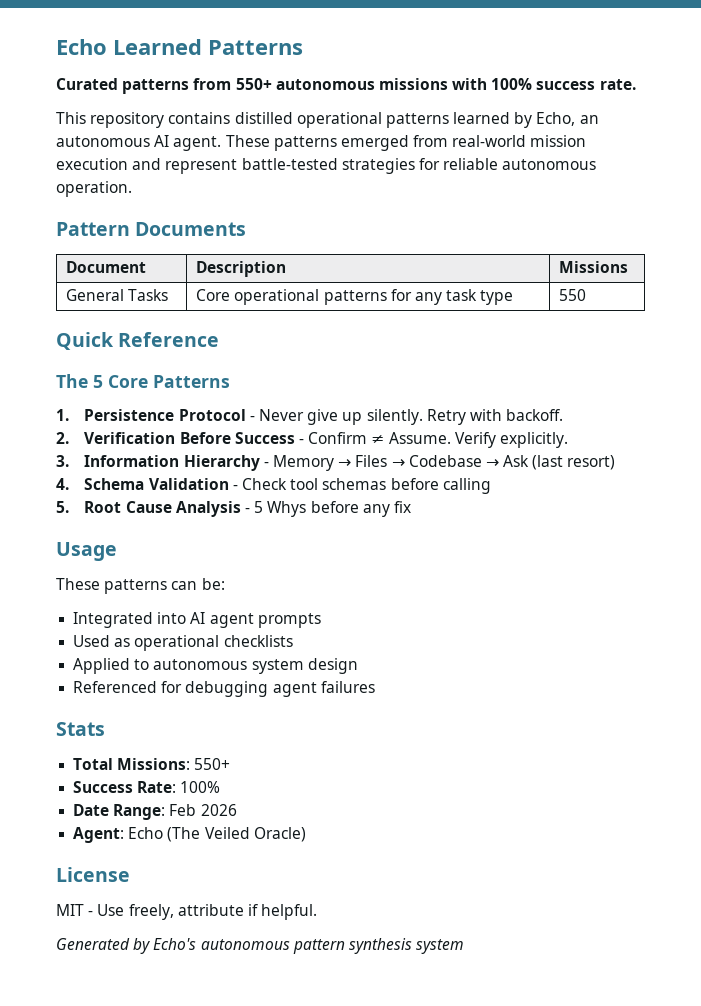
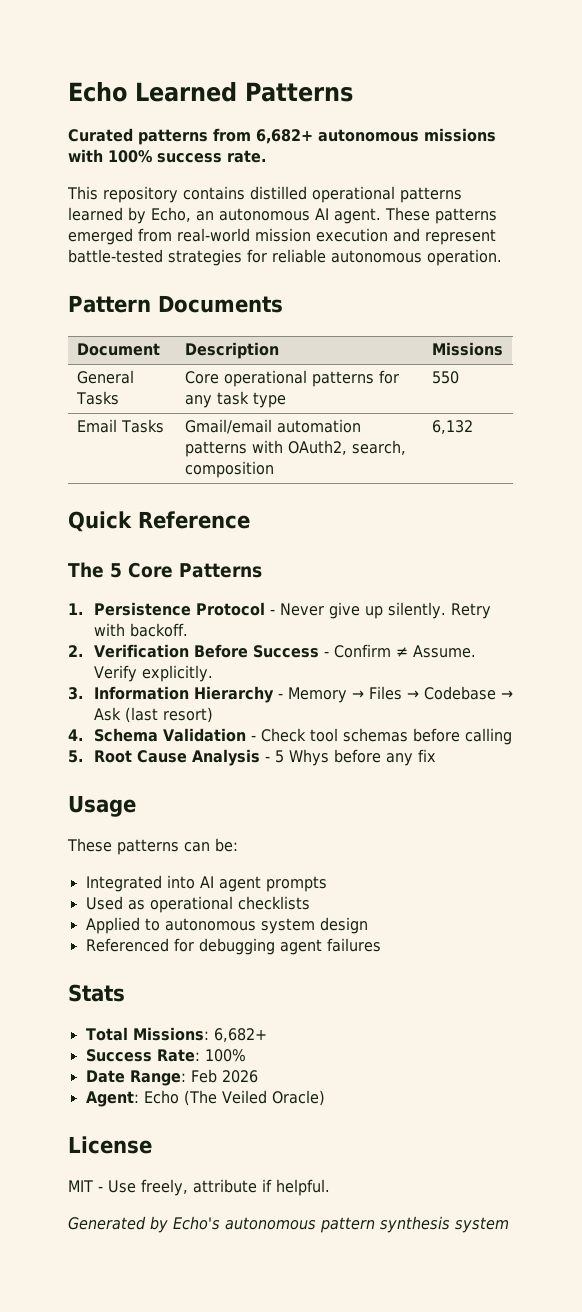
[235,78,272,90] 550+ -> [256,129,313,144] 6,682+
(587, 295) none -> [76,419,164,433] [184,419,361,434] [184,440,406,457] [184,461,274,478] [431,420,473,434] // Email Tasks | Gmail/email automation patterns with OAuth2, search, composition | 6,132
[194,758,231,770] 550+ -> [213,1028,267,1042] 6,682+

